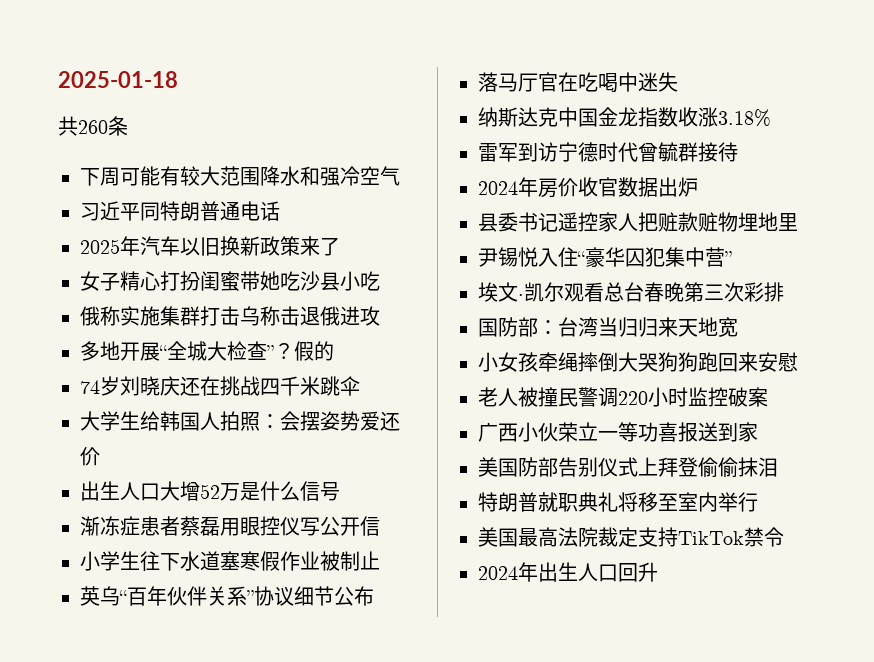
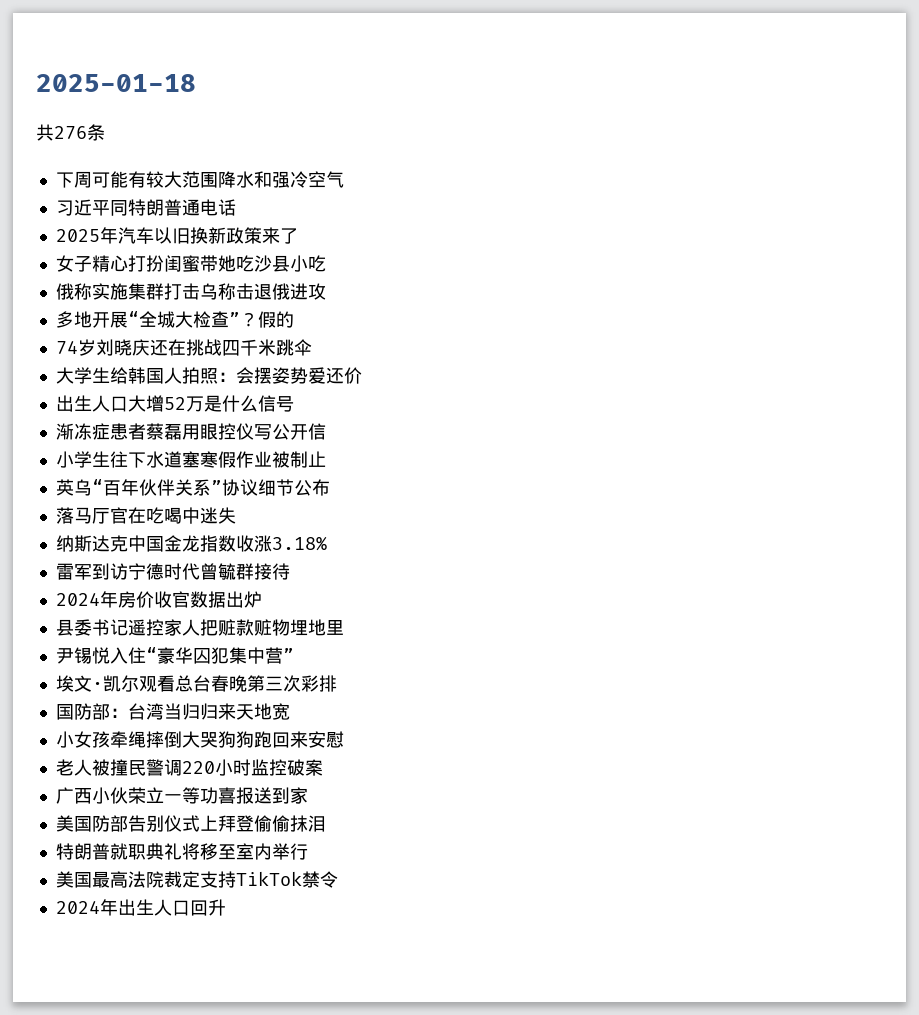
[78,120,108,134] 260 -> [54,126,87,139] 276

